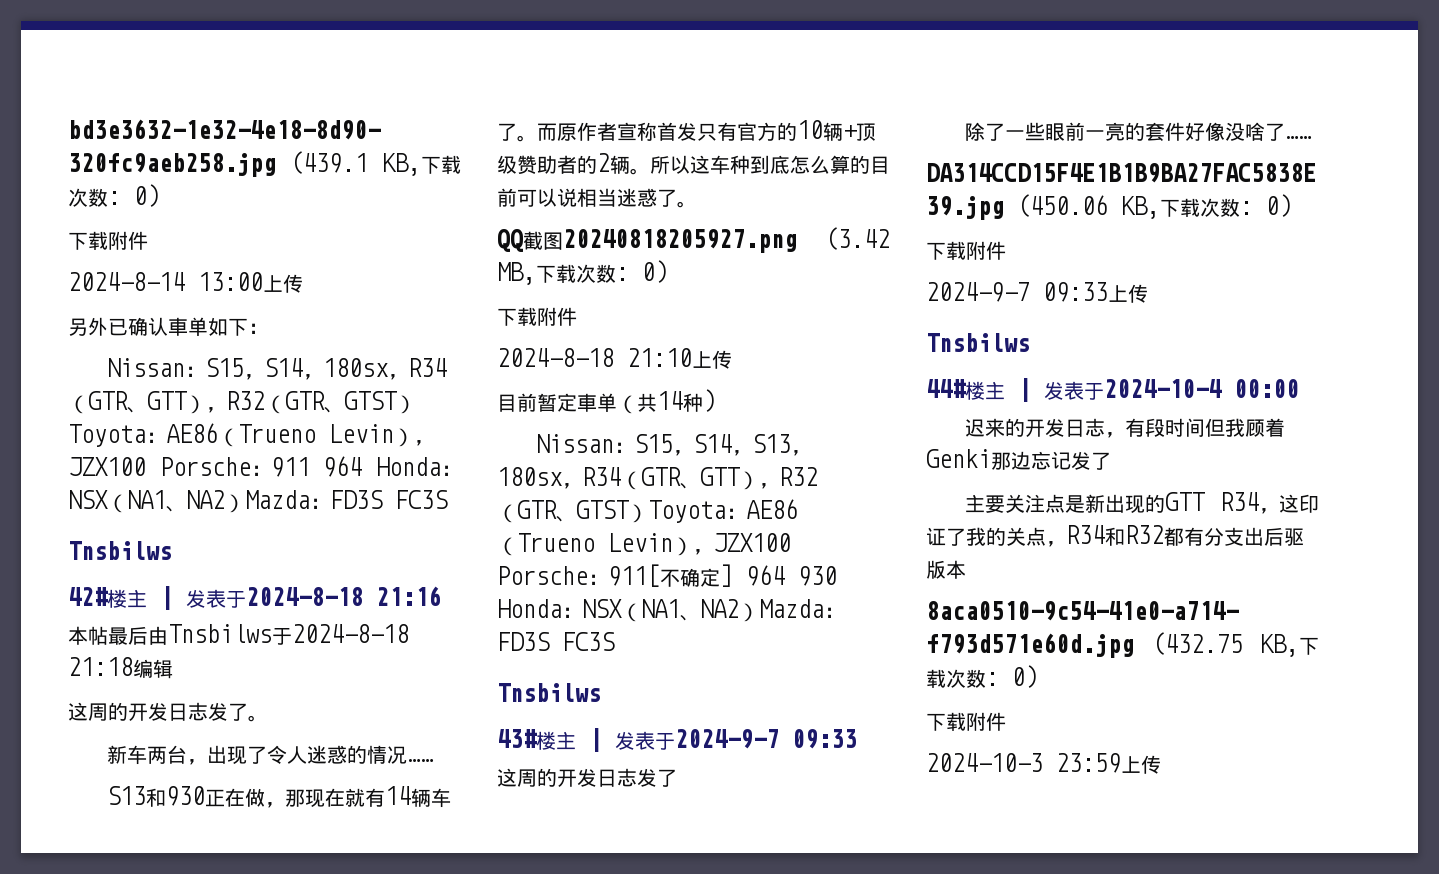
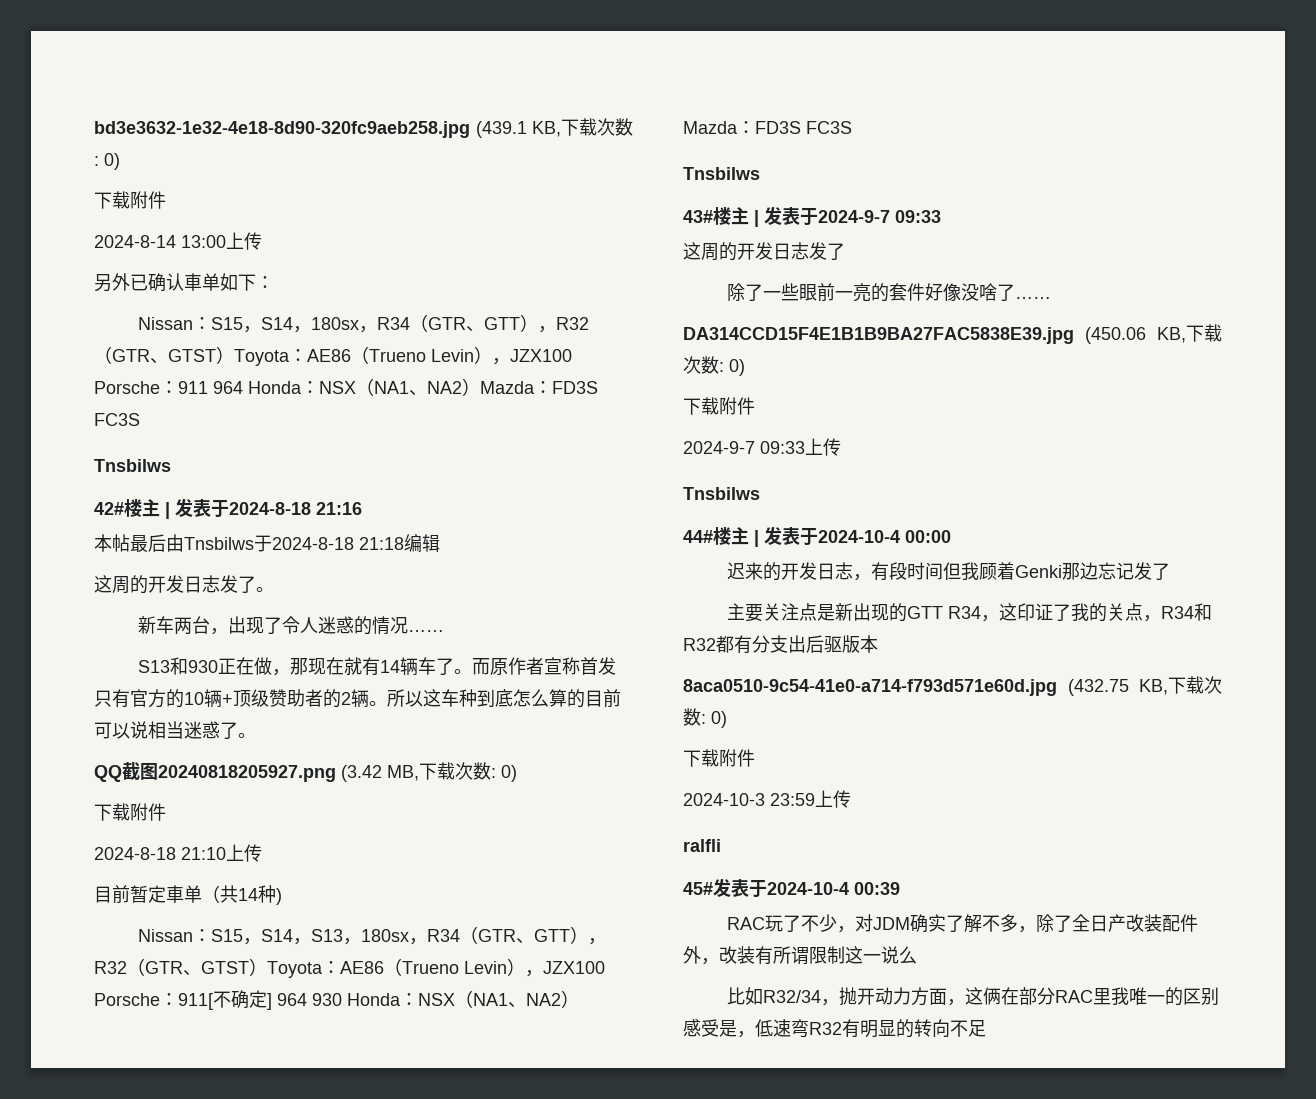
(1161, 764) none -> [683,839,721,852] [683,878,900,897] [726,914,1198,933] [683,946,917,965] [726,987,1219,1006] [683,1019,986,1038] // ralfli // 45#发表于2024-10-4 00:39 // RAC玩了不少，对JDM确实了解不多，除了全日产改装配件外，改装有所谓限制这一说么 // 比如R32/34，抛开动力方面，这俩在部分RAC里我唯一的区别感受是，低速弯R32有明显的转向不足

